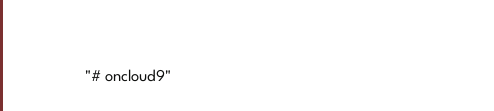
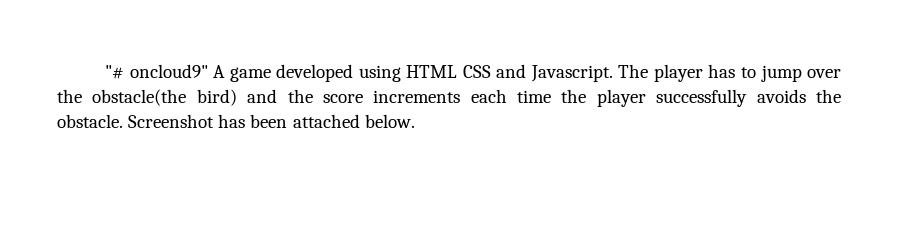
(172, 75) none -> [213,64,841,82] [57,89,841,107] [57,114,415,128] A game developed using HTML CSS and Javascript. The player has to jump over the obstacle(the bird) and the score increments each time the player successfully avoids the obstacle. Screenshot has been attached below.

